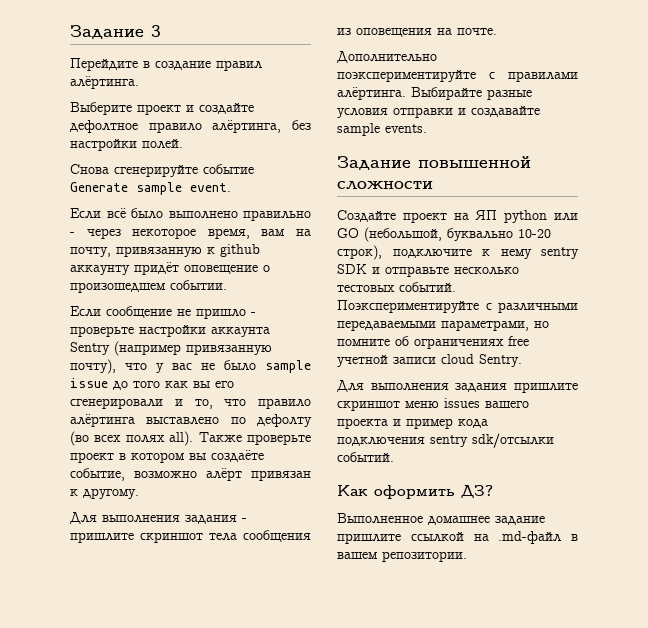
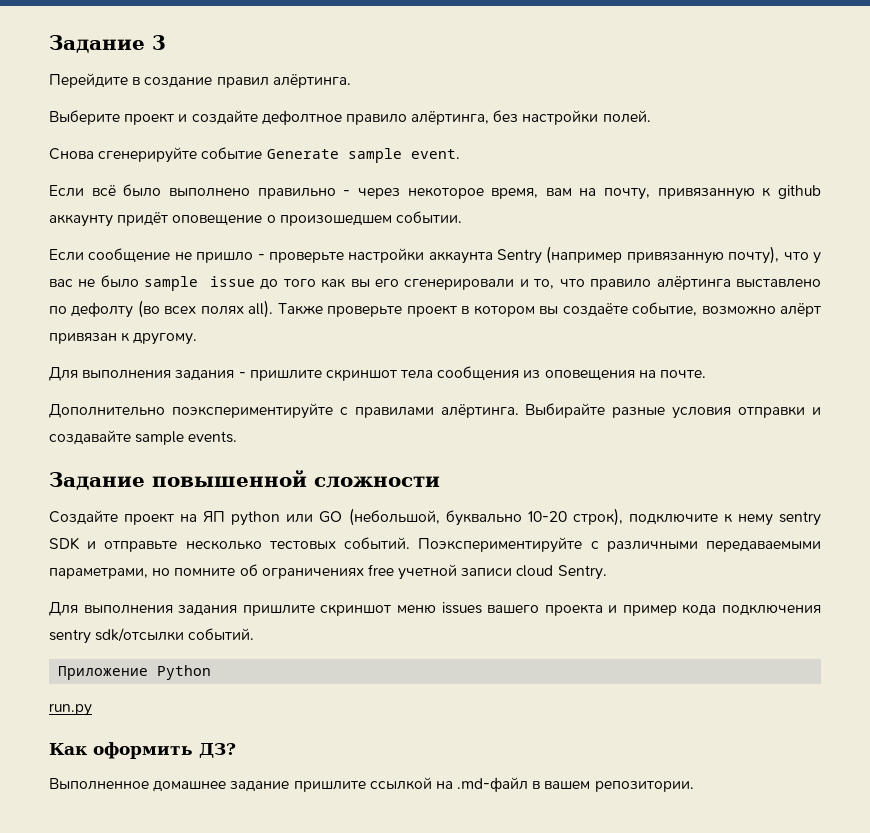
(394, 457) none -> [58,665,212,680] [49,703,92,716] // Приложение Python // run.py

